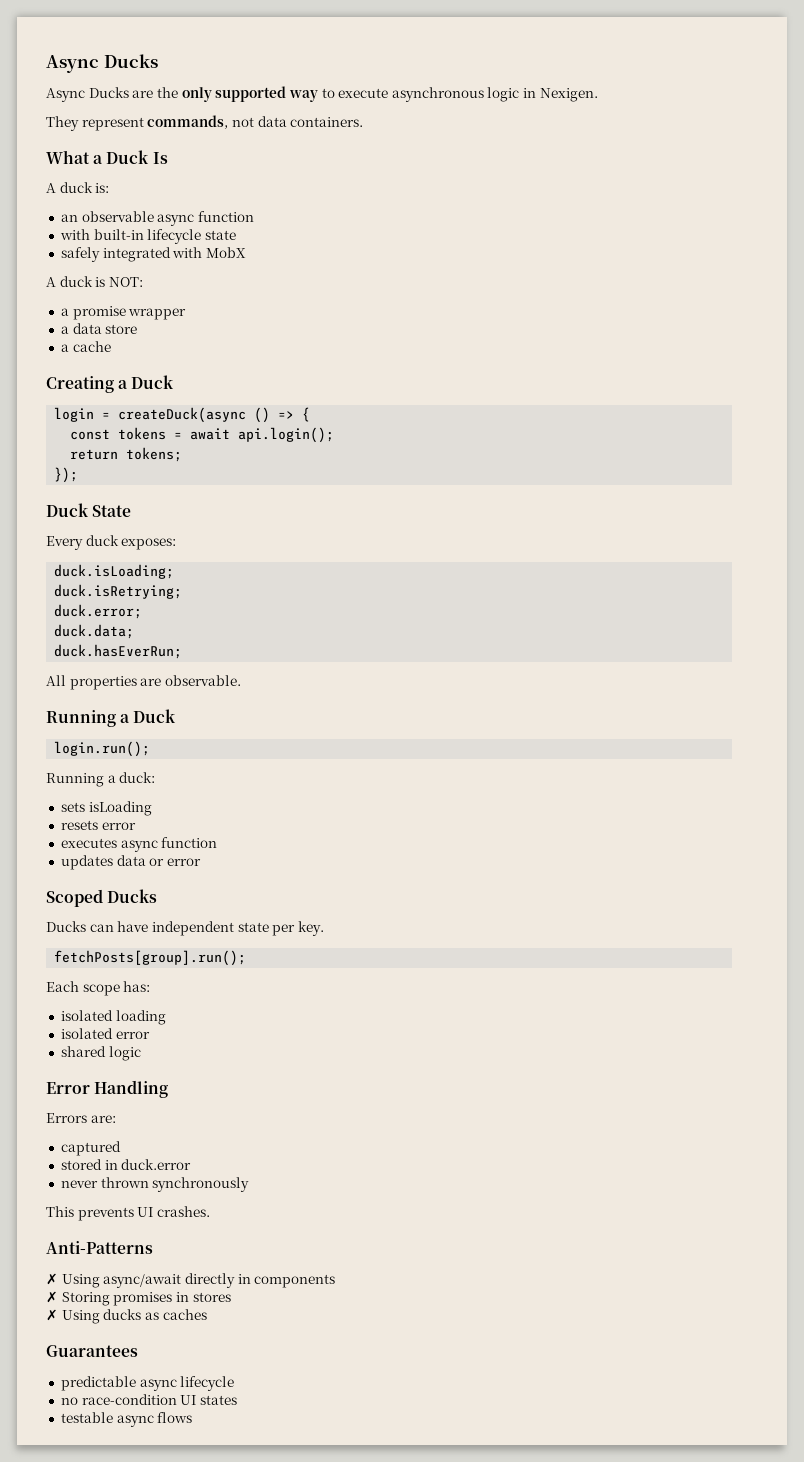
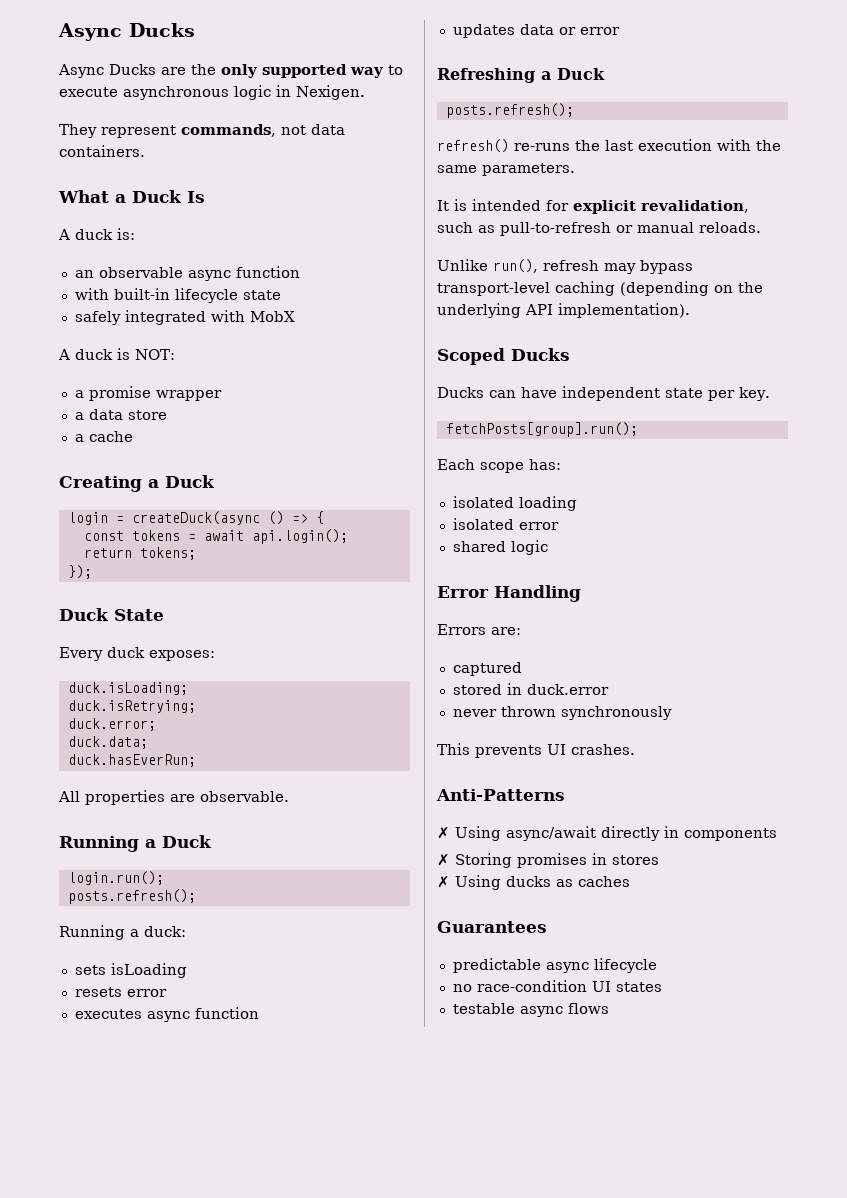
(151, 749) none -> [67,889,196,904] // posts.refresh();
(201, 862) none -> [437,68,605,83] [445,103,574,118] [437,139,781,153] [437,163,575,176] [437,199,749,214] [437,222,761,236] [437,259,693,274] [437,281,763,296] [437,303,690,318] // Refreshing a Duck // posts.refresh(); // refresh() re-runs the last execution with the same parameters. // It is intended for explicit revalidation, such as pull-to-refresh or manual reloads. // Unlike run(), refresh may bypass transport-level caching (depending on the underlying API implementation).

